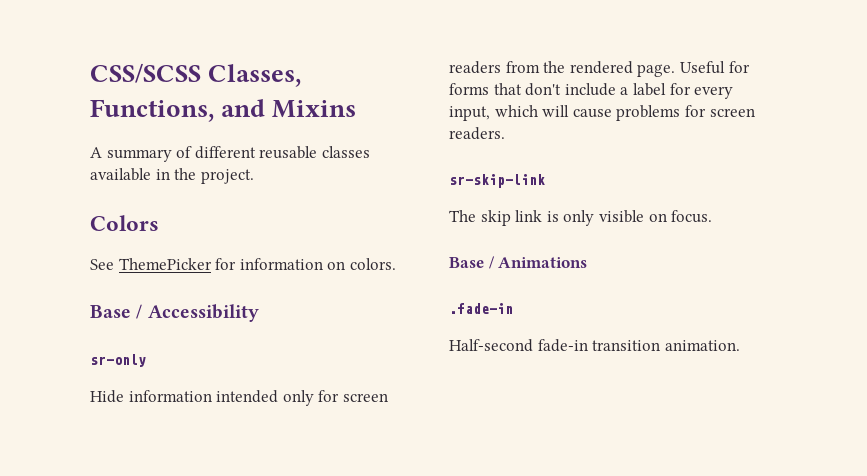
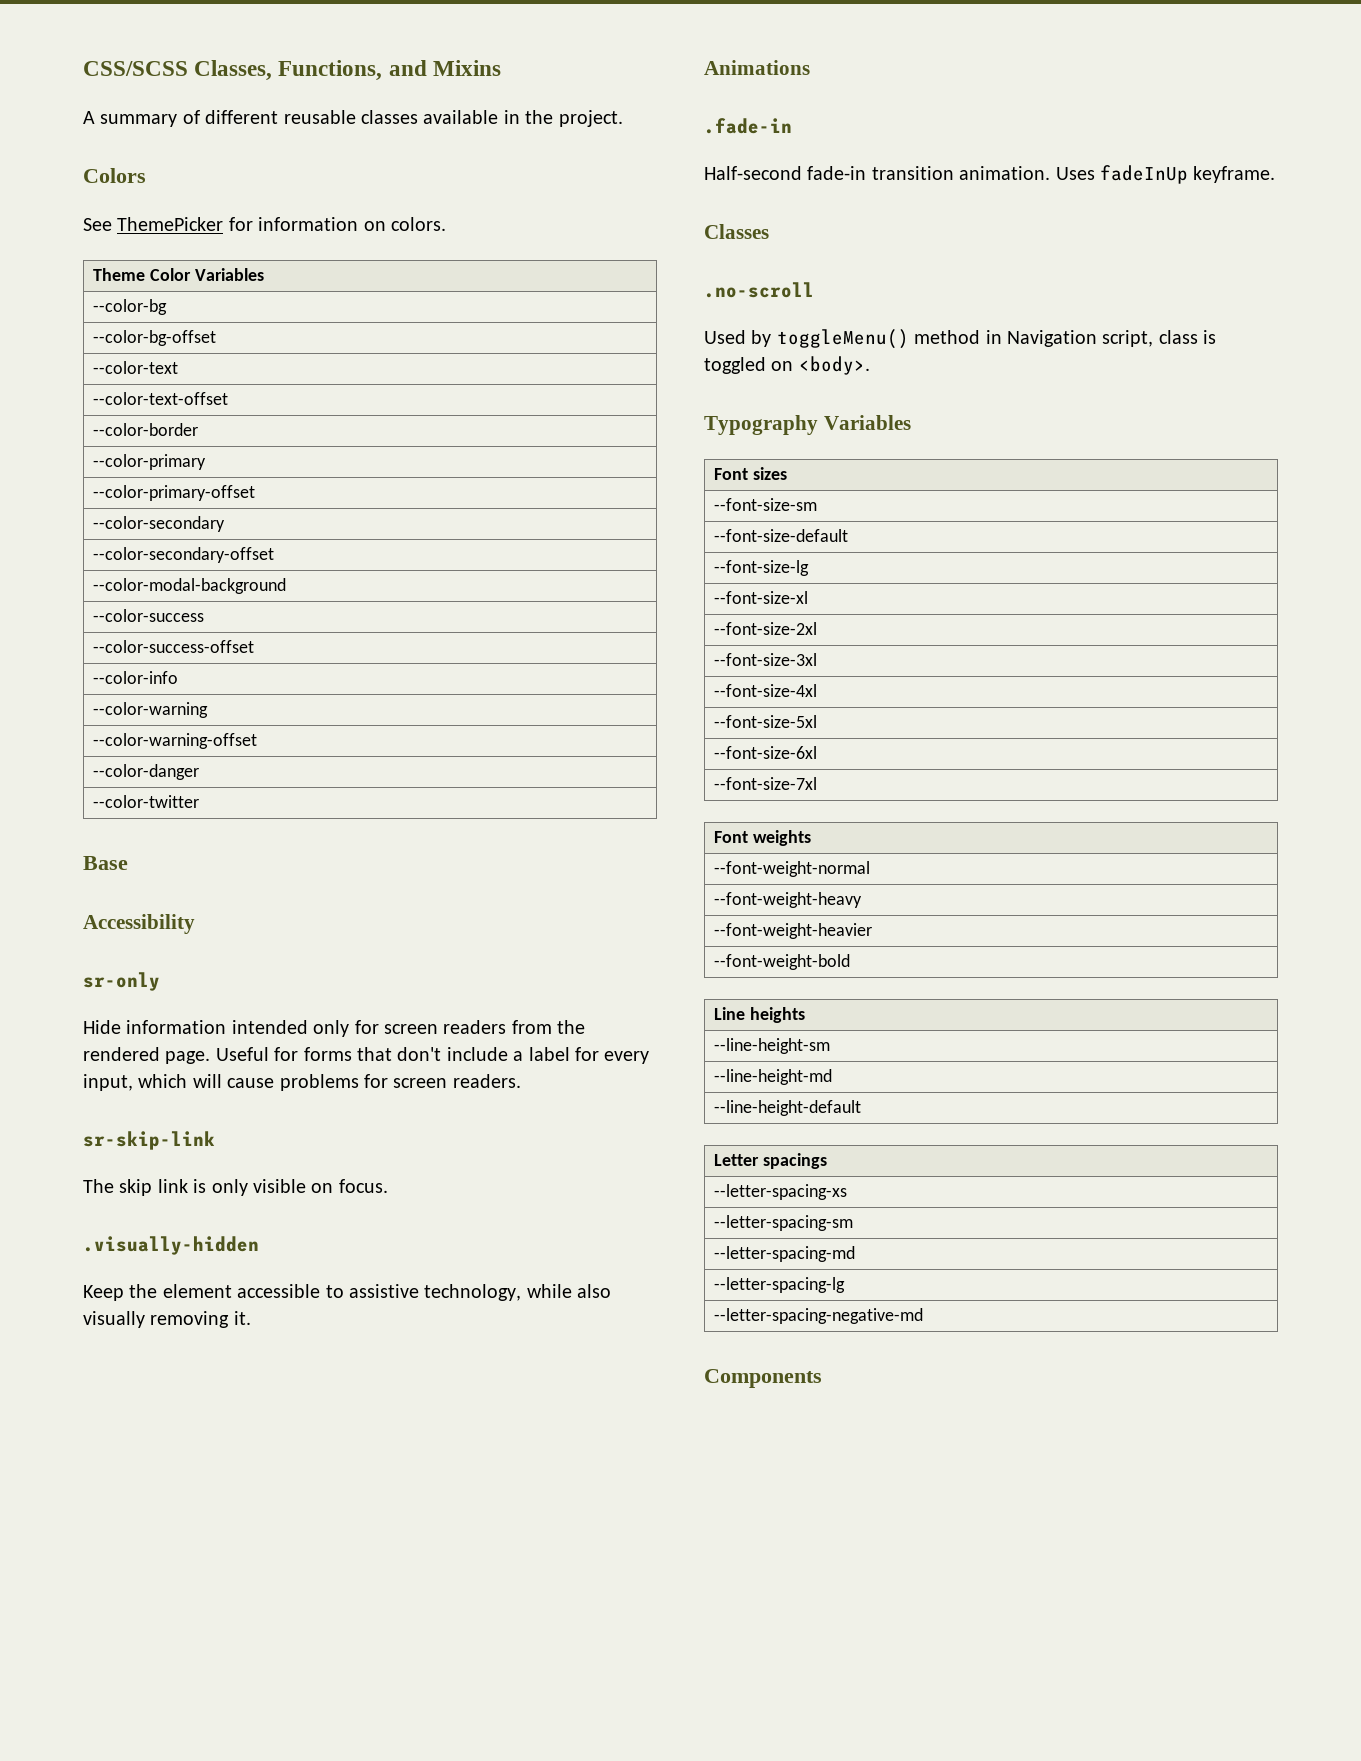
[90,304,143,319] // Base / -> [92,268,264,281] [92,299,167,315] [92,330,216,346] [92,361,178,374] [92,392,228,405] [92,423,198,436] [92,454,206,470] [92,485,255,501] [92,516,225,532] [92,547,274,563] [92,578,286,594] [92,609,204,622] [92,640,254,653] [92,671,178,684] [92,702,208,718] [92,733,257,749] [92,764,199,780] [92,795,199,808] [83,856,128,870] // Theme Color Variables // --color-bg // --color-bg-offset // --color-text // --color-text-offset // --color-border // --color-primary // --color-primary-offset // --color-secondary // --color-secondary-offset // --color-modal-background // --color-success // --color-success-offset // --color-info // --color-warning // --color-warning-offset // --color-danger // --color-twitter // Base //
[449,256,495,269] Base / -> [83,1236,259,1255] [83,1284,612,1301] [83,1311,251,1328] .visually-hidden // Keep the element accessible to assistive technology, while also visually removing it. //
(740, 345) none -> [1055,165,1276,184] [704,224,769,239] [704,282,814,298] [704,329,1217,349] [704,356,870,375] [704,415,911,435] [713,467,787,480] [713,498,817,511] [713,529,848,542] [713,560,809,576] [713,591,808,604] [713,622,817,635] [713,653,817,666] [713,684,817,697] [713,715,817,728] [713,746,817,759] [713,777,817,790] [713,830,811,846] [713,861,870,877] [713,892,862,908] [713,923,872,939] [713,954,850,970] [713,1007,805,1023] [713,1038,830,1054] [713,1069,832,1085] [713,1100,861,1116] [713,1153,827,1169] [713,1184,847,1200] [713,1215,853,1231] [713,1246,855,1262] [713,1277,845,1293] [713,1308,923,1324] [704,1369,822,1388] Uses fadeInUp keyframe. // Classes // .no-scroll // Used by toggleMenu() method in Navigation script, class is toggled on <body>. // Typography Variables // Font sizes // --font-size-sm // --font-size-default // --font-size-lg // --font-size-xl // --font-size-2xl // --font-size-3xl // --font-size-4xl // --font-size-5xl // --font-size-6xl // --font-size-7xl // Font weights // --font-weight-normal // --font-weight-heavy // --font-weight-heavier // --font-weight-bold // Line heights // --line-height-sm // --line-height-md // --line-height-default // Letter spacings // --letter-spacing-xs // --letter-spacing-sm // --letter-spacing-md // --letter-spacing-lg // --letter-spacing-negative-md // Components

